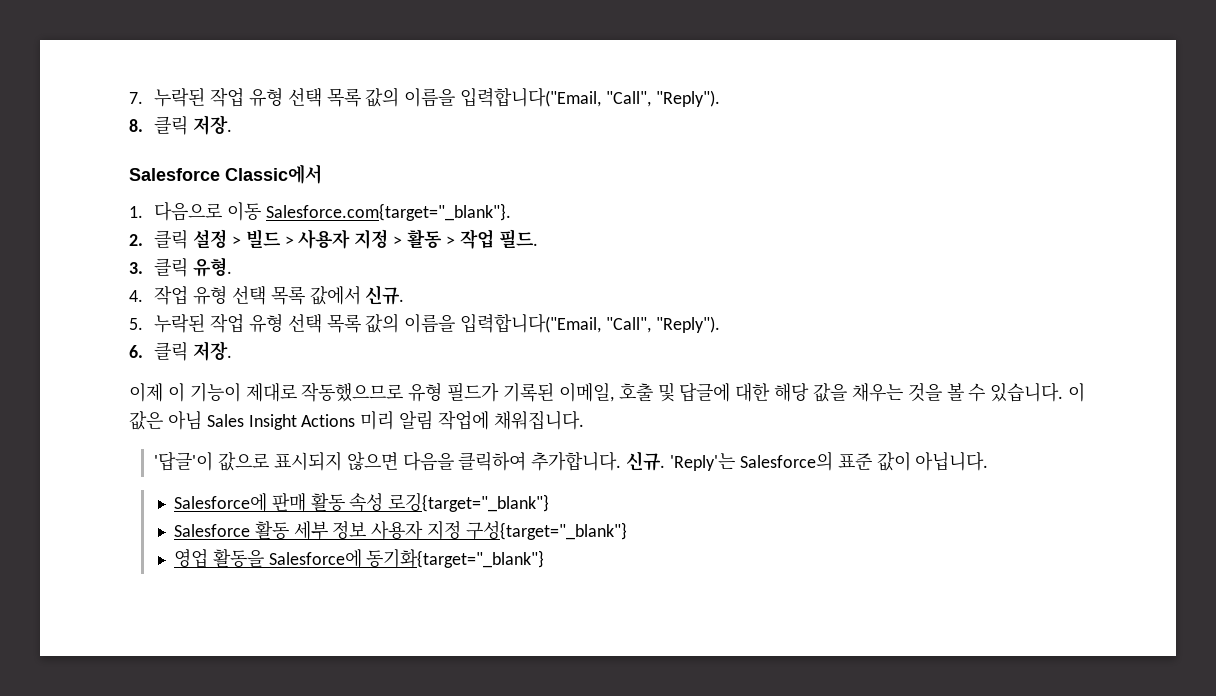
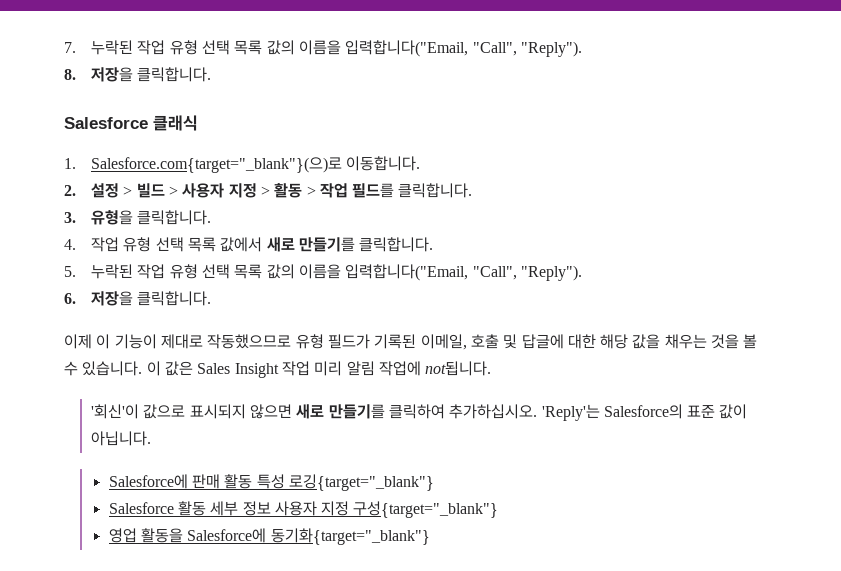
[154,115,232,135] [129,164,322,184] 클릭 저장. // Salesforce Classic에서 -> [90,67,212,82] [64,115,198,131] 저장을 클릭합니다. // Salesforce 클래식
[154,201,511,221] 다음으로 이동 Salesforce.com{target="_blank"}. -> [90,156,421,173] Salesforce.com{target="_blank"}(으)로 이동합니다.
[154,230,189,249] 클릭 -> (76, 190) none
[498,229,538,248] 필드. -> [352,183,473,198] 필드를 클릭합니다.
[154,257,232,277] 클릭 유형. -> [90,210,212,225] 유형을 클릭합니다.
[365,285,405,305] 신규. -> [266,237,434,252] 새로 만들기를 클릭합니다.
[154,341,232,361] 클릭 저장. -> [90,291,212,306] 저장을 클릭합니다.
[167,411,202,430] 아님 -> (193, 368) none
[301,414,356,427] Actions -> [281,361,310,376] 작업
[493,410,584,430] [154,451,214,471] 채워집니다. // '답글'이 -> [425,361,492,376] [90,404,139,419] not됩니다. // '회신'이
[402,451,666,471] 다음을 클릭하여 추가합니다. 신규. -> [296,404,538,419] 새로 만들기를 클릭하여 추가하십시오.
[349,493,384,512] 속성 -> [256,474,285,489] 특성

